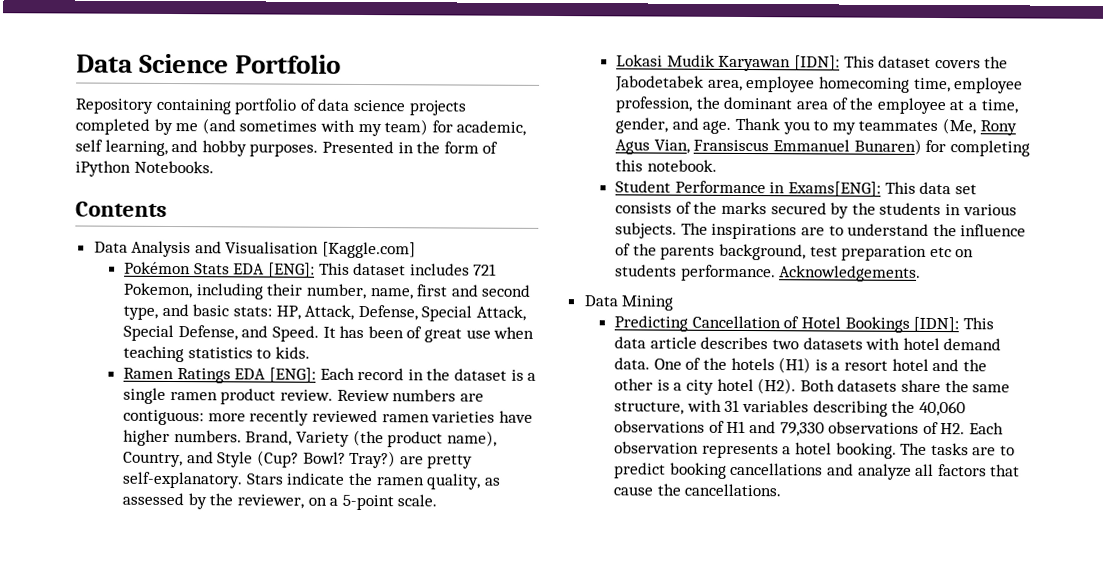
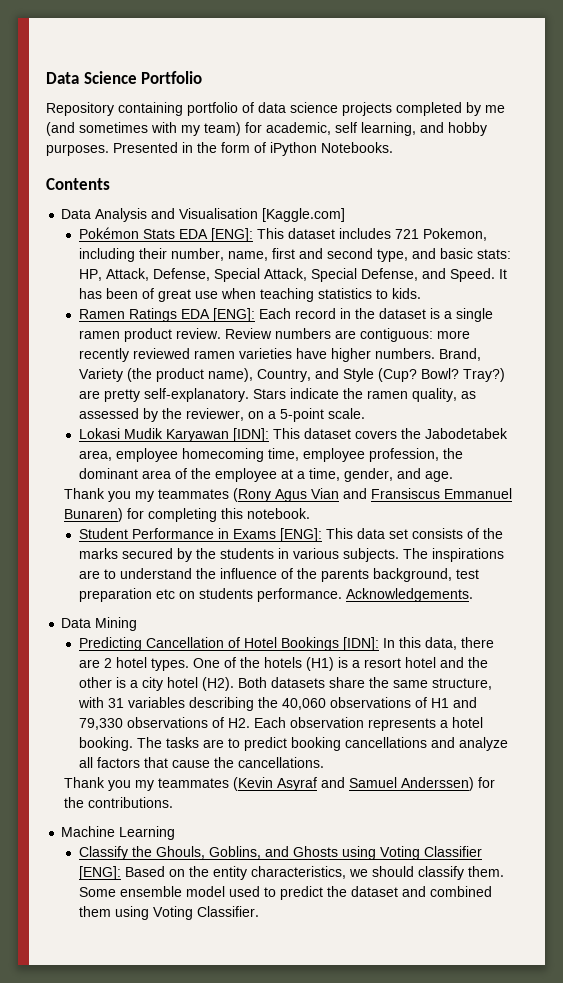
[735,117,1017,136] [615,139,690,155] Thank you to my teammates (Me, Rony Agus Vian, -> [63,488,367,502] // Thank you my teammates (Rony Agus Vian and
[788,181,882,197] Exams[ENG]: -> [232,528,322,542] Exams [ENG]:
[962,317,994,330] [614,336,1002,351] [614,357,651,370] This data article describes two datasets with hotel demand data. -> [382,637,494,650] [78,657,189,671] In this data, there are 2 hotel types.
(782, 490) none -> [63,777,495,791] [63,797,173,808] [61,826,176,840] [78,846,482,860] [78,866,504,880] [78,886,492,900] [78,906,259,920] // Thank you my teammates (Kevin Asyraf and Samuel Anderssen) for the contributions. // Machine Learning // Classify the Ghouls, Goblins, and Ghosts using Voting Classifier [ENG]: Based on the entity characteristics, we should classify them. Some ensemble model used to predict the dataset and combined them using Voting Classifier.

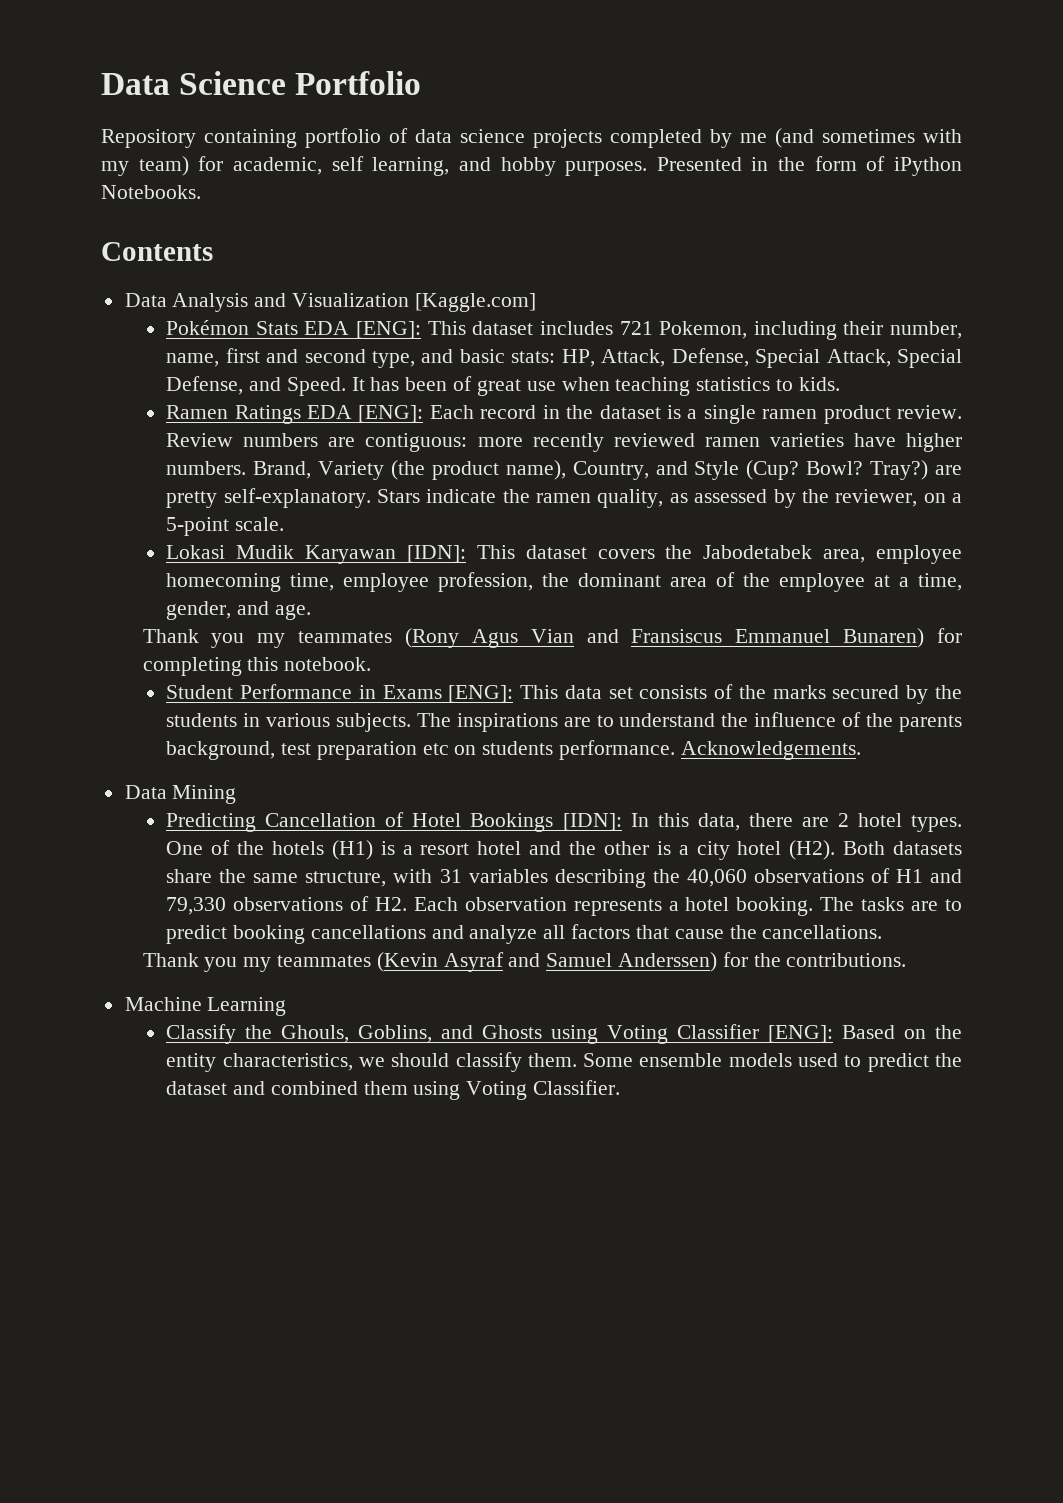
[179,208,259,219] Visualisation -> [292,293,410,307] Visualization
[185,886,225,897] model -> [728,1053,792,1067] models

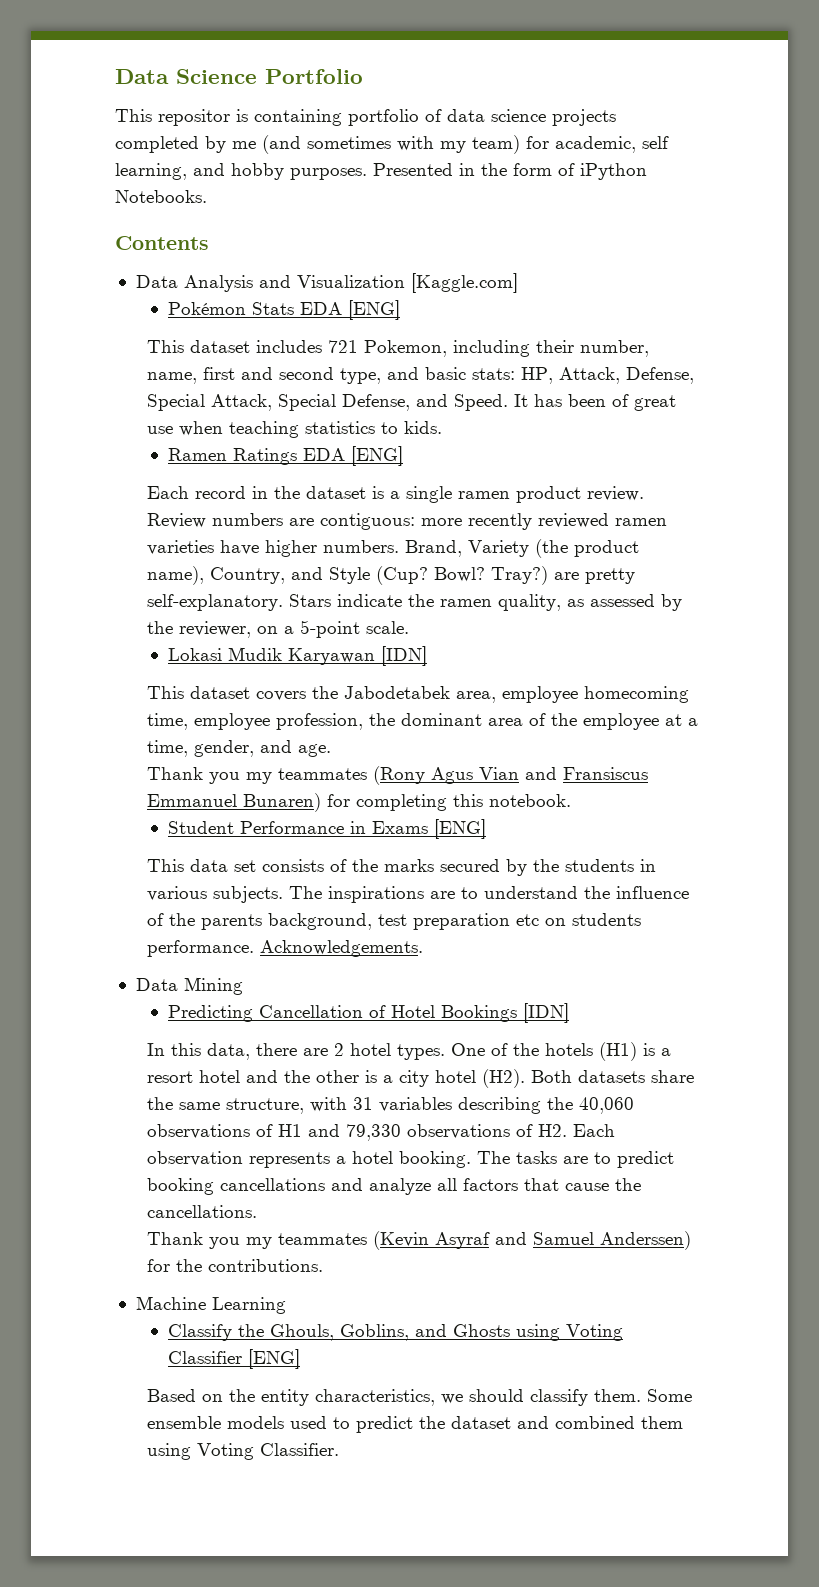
[101,129,196,148] Repository -> [115,109,248,126] This repositor is
[356,321,422,339] [ENG]: -> [347,300,400,320] [ENG] //
[358,405,424,423] [ENG]: -> [350,446,403,466] [ENG] //
[406,545,466,563] [IDN]: -> [380,646,427,666] [IDN] //
[448,685,514,703] [ENG]: -> [433,819,486,839] [ENG] //
[562,813,622,831] [IDN]: -> [522,1003,569,1023] [IDN] //
[768,1025,834,1043] [ENG]: -> [247,1349,300,1369] [ENG] //

